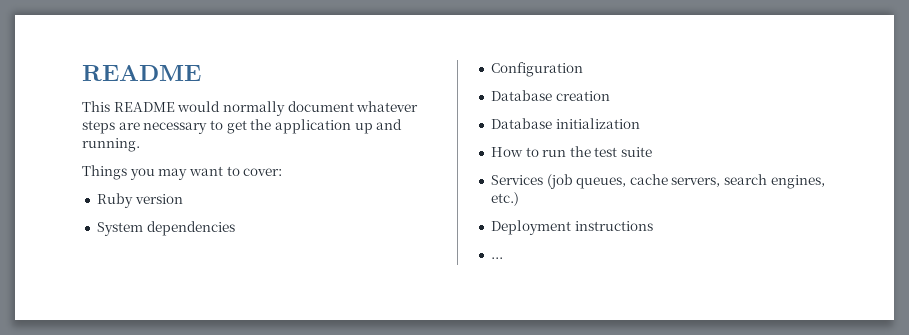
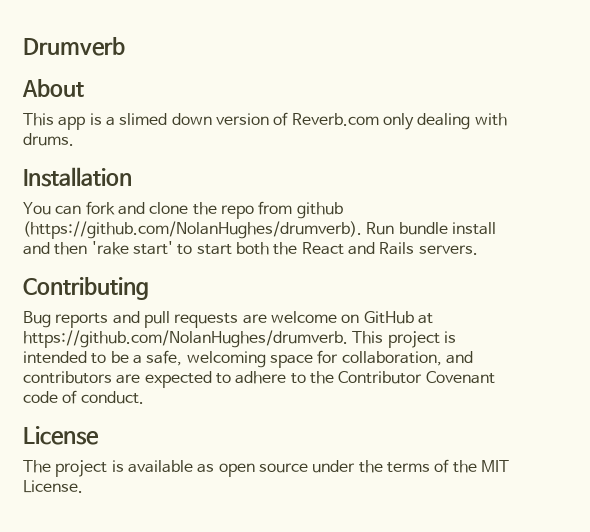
[82,65,201,81] [82,101,419,116] [82,119,403,134] [82,138,140,152] [82,165,283,180] [96,193,183,208] [96,221,235,236] [490,62,583,77] [490,90,610,101] [490,118,640,129] [490,146,653,157] [490,174,825,189] [490,192,519,206] [490,220,653,235] [490,257,503,259] README // This README would normally document whatever steps are necessary to get the application up and running. // Things you may want to cover: // Ruby version // System dependencies // Configuration // Database creation // Database initialization // How to run the test suite // Services (job queues, cache servers, search engines, etc.) // Deployment instructions // ... -> [23,37,125,56] [22,79,84,97] [23,112,507,130] [23,133,74,146] [23,167,132,187] [23,201,343,219] [23,221,496,239] [23,241,478,255] [23,277,149,300] [23,311,433,328] [23,330,456,348] [23,350,473,368] [23,371,495,388] [23,390,144,404] [23,426,99,445] [23,459,509,477] [23,480,83,493] Drumverb // About // This app is a slimed down version of Reverb.com only dealing with drums. // Installation // You can fork and clone the repo from github (https://github.com/NolanHughes/drumverb). Run bundle install and then 'rake start' to start both the React and Rails servers. // Contributing // Bug reports and pull requests are welcome on GitHub at https://github.com/NolanHughes/drumverb. This project is intended to be a safe, welcoming space for collaboration, and contributors are expected to adhere to the Contributor Covenant code of conduct. // License // The project is available as open source under the terms of the MIT License.

